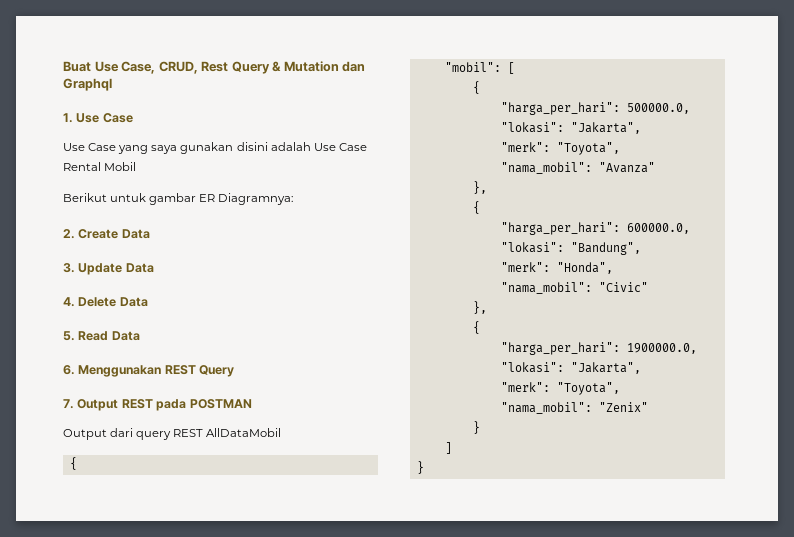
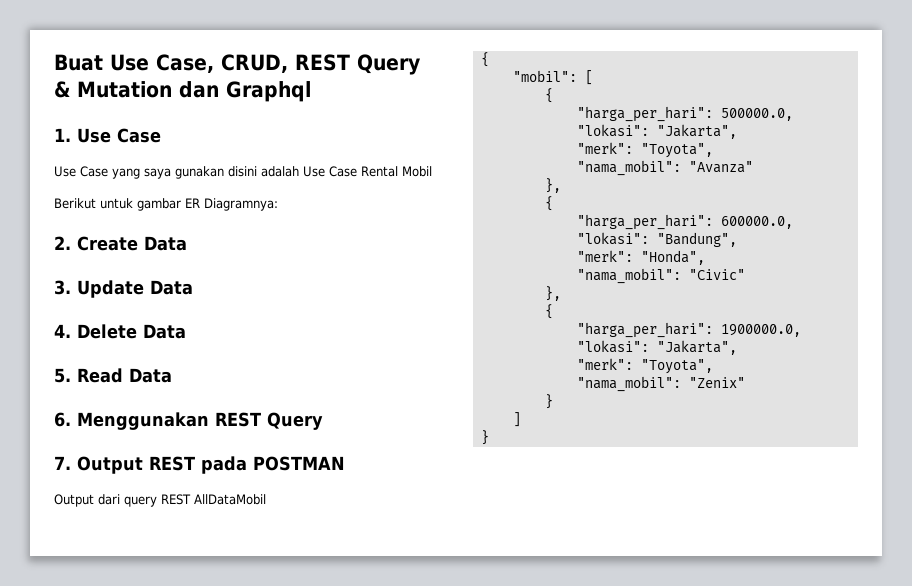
[201,61,229,72] Rest -> [295,54,350,71] REST

